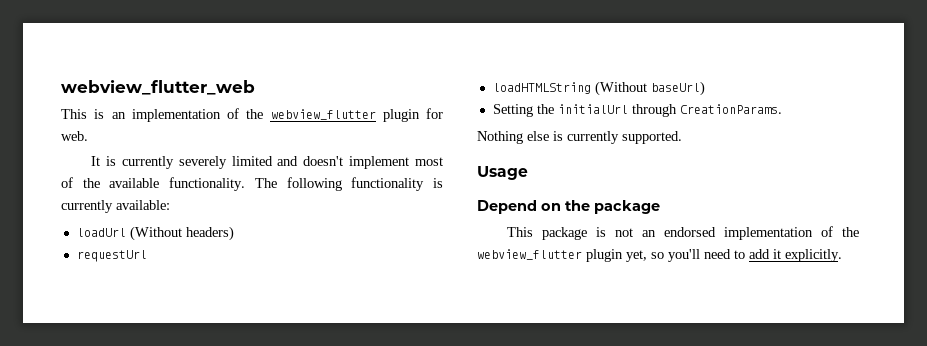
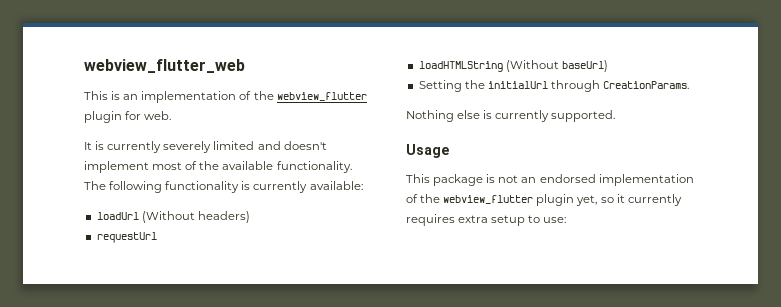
[477,200,660,214] // Depend on the package -> (449, 151) none
[668,249,842,262] you'll need to add it explicitly. -> [616,194,682,206] [406,214,567,226] it currently requires extra setup to use:

